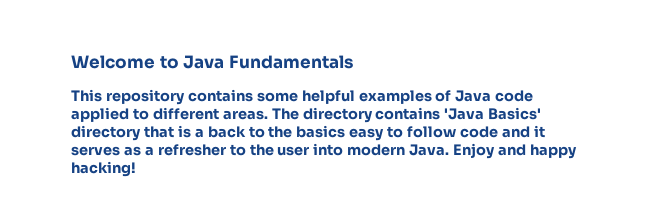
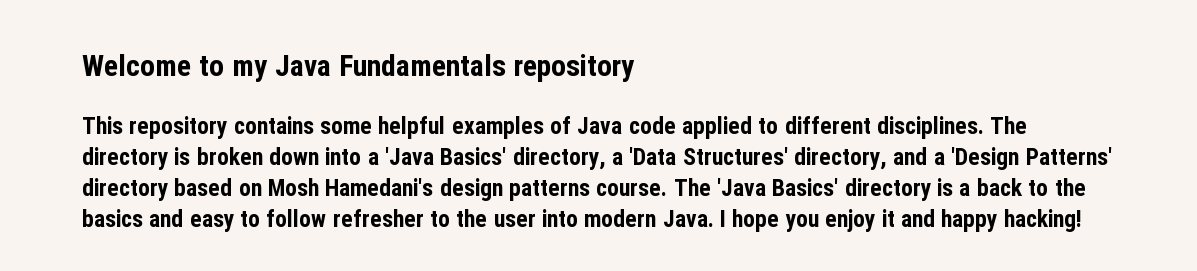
(179, 62) none -> [231,60,268,82] my
(353, 62) none -> [513,54,635,82] repository
[222,110,268,120] areas. -> [877,116,985,139] disciplines.
[375,107,441,120] contains -> [174,147,1112,170] [82,178,711,201] is broken down into a 'Java Basics' directory, a 'Data Structures' directory, and a 'Design Patterns' directory based on Mosh Hamedani's design patterns course. The
[143,126,174,138] that -> (931, 189) none
(346, 131) none -> [149,209,184,227] and
[460,125,545,138] [71,146,154,156] code and it serves as a -> (327, 218) none
[453,143,496,159] Enjoy -> [720,209,895,232] I hope you enjoy it

